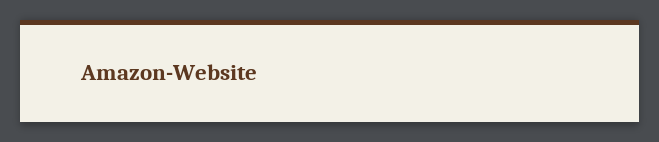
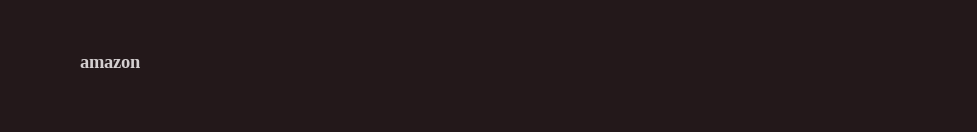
[80,64,257,80] Amazon-Website -> [80,59,141,68] amazon

